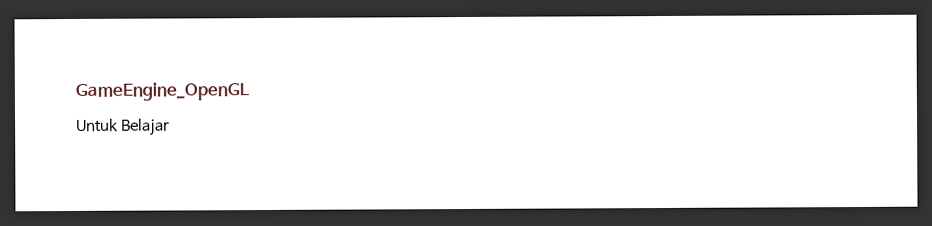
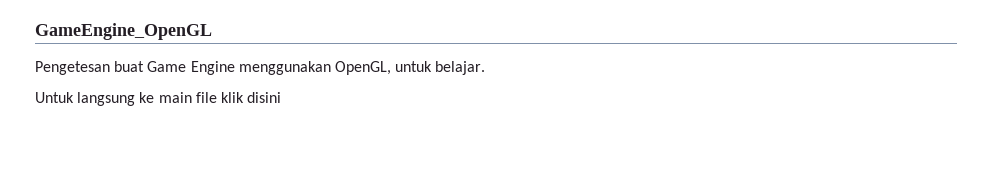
[76,118,170,136] Untuk Belajar -> [35,61,486,75] [35,92,282,106] Pengetesan buat Game Engine menggunakan OpenGL, untuk belajar. // Untuk langsung ke main file klik disini

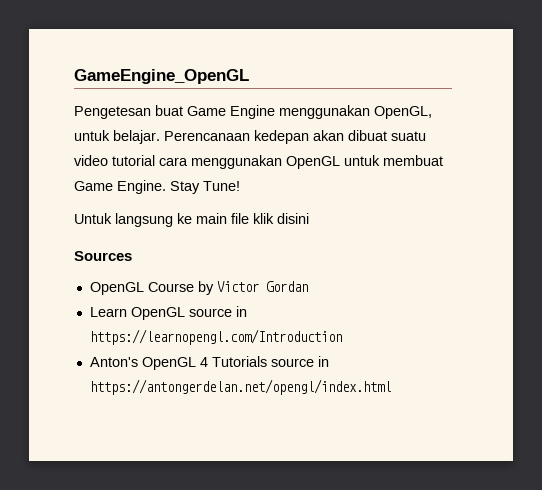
(486, 68) none -> [164,130,426,144] [74,155,443,169] [74,180,240,194] Perencanaan kedepan akan dibuat suatu video tutorial cara menggunakan OpenGL untuk membuat Game Engine. Stay Tune!
(282, 97) none -> [74,251,132,261] [89,281,308,295] [89,306,247,320] [89,329,342,345] [89,356,329,370] [89,379,391,395] // Sources // OpenGL Course by Victor Gordan // Learn OpenGL source in https://learnopengl.com/Introduction // Anton's OpenGL 4 Tutorials source in https://antongerdelan.net/opengl/index.html

